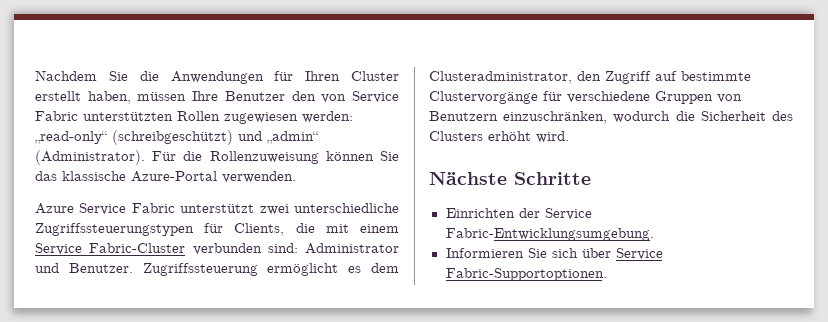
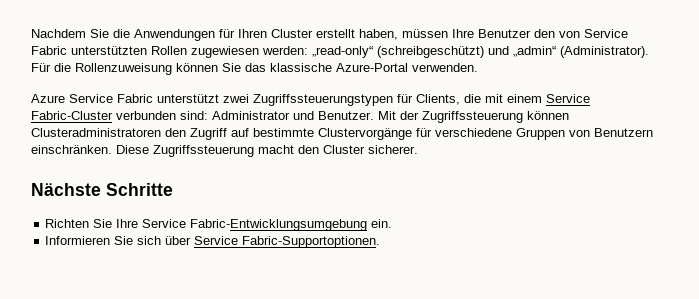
[294,203,399,213] unterschiedliche -> (249, 98) none
[142,263,399,276] [429,71,572,84] Zugriffssteuerung ermöglicht es dem Clusteradministrator, -> [378,111,569,123] [31,128,161,137] Mit der Zugriffssteuerung können Clusteradministratoren
[503,111,793,124] [429,131,569,143] [429,172,591,185] [445,208,592,220] [445,228,654,241] einzuschränken, wodurch die Sicherheit des Clusters erhöht wird. // Nächste Schritte // Einrichten der Service Fabric-Entwicklungsumgebung. -> [31,145,418,157] [31,183,173,196] [45,219,393,231] einschränken. Diese Zugriffssteuerung macht den Cluster sicherer. // Nächste Schritte // Richten Sie Ihre Service Fabric-Entwicklungsumgebung ein.

